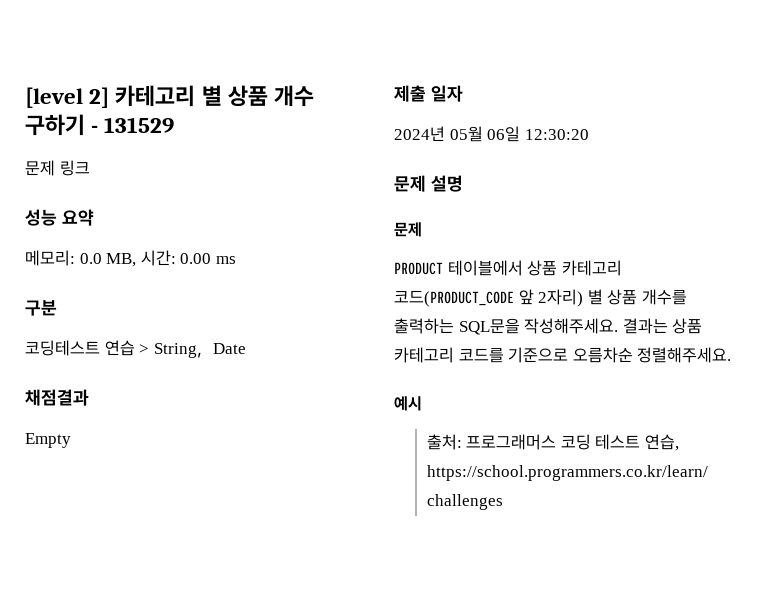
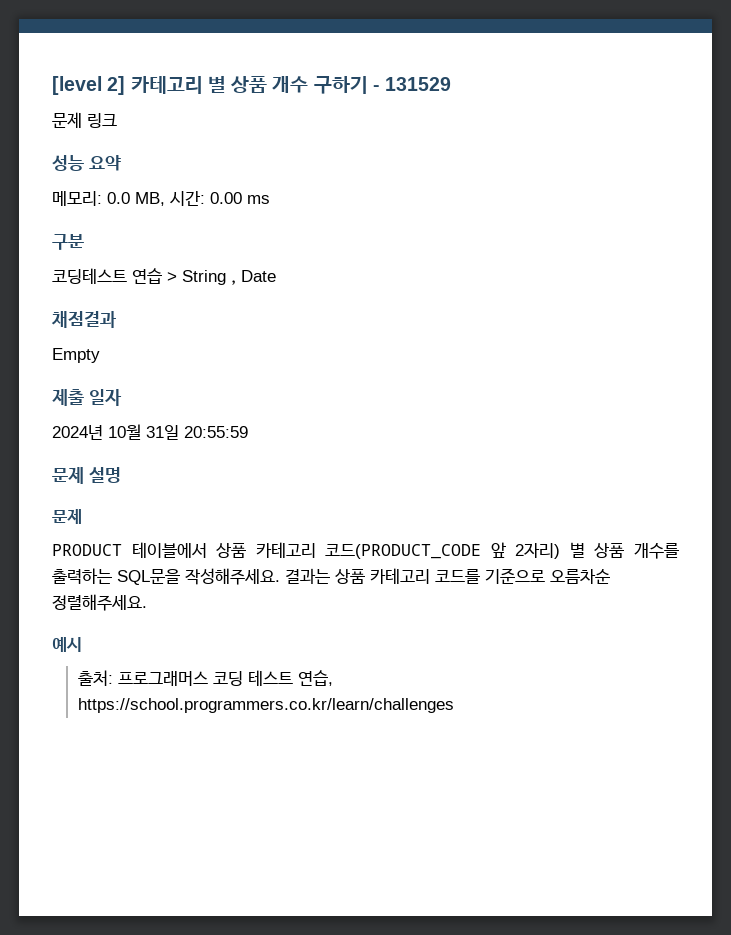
[449,126,589,142] 05월 06일 12:30:20 -> [108,424,248,440] 10월 31일 20:55:59

